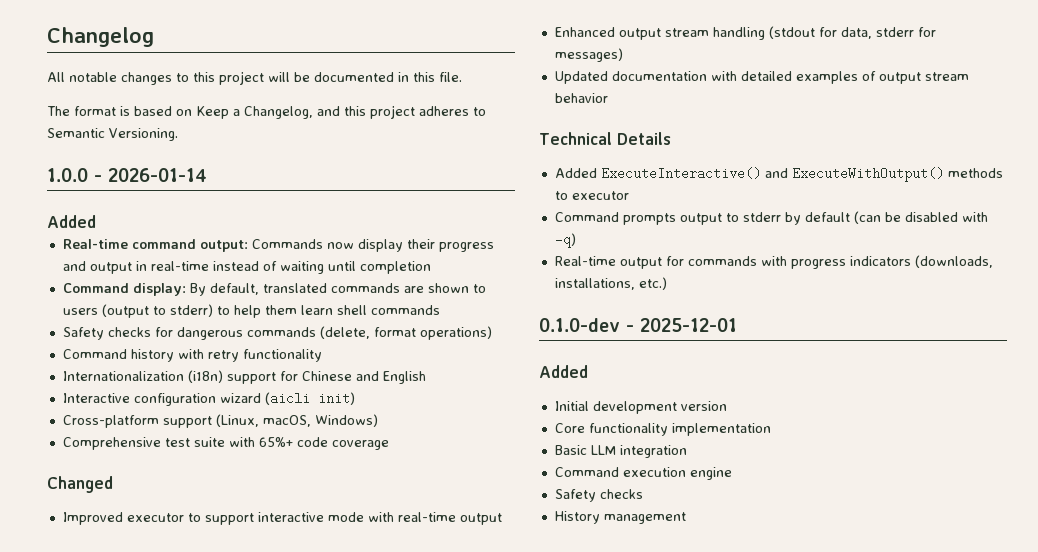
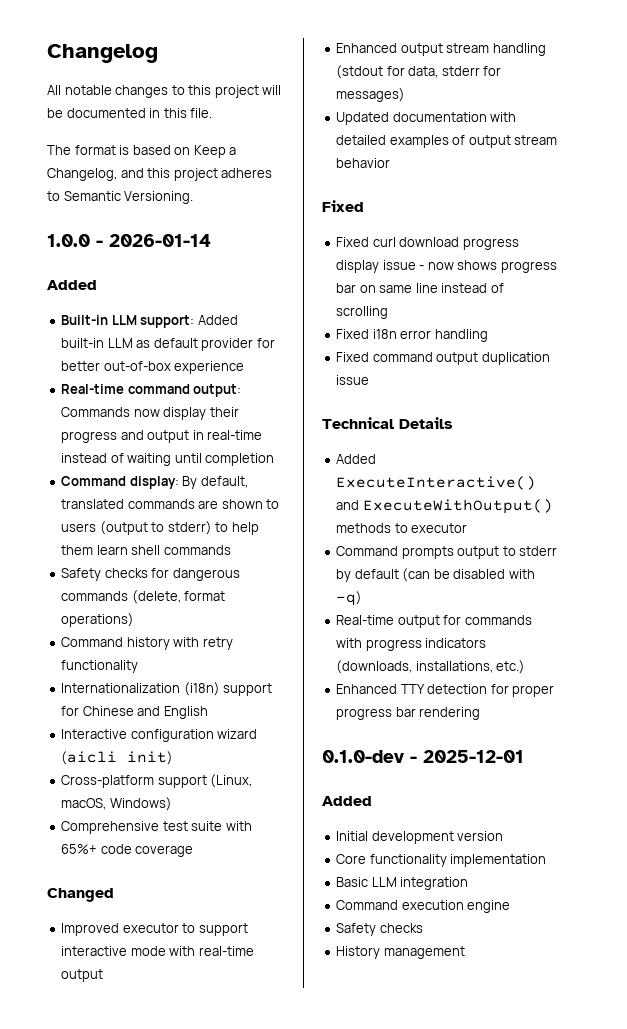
(96, 221) none -> [61,315,238,328] [61,338,275,351] [61,361,245,374] // Built-in LLM support: Added built-in LLM as default provider for better out-of-box experience
(608, 98) none -> [322,200,364,212] [336,237,519,250] [336,260,557,273] [336,283,504,293] [336,306,389,319] [336,329,488,342] [336,352,550,365] [336,375,370,385] // Fixed // Fixed curl download progress display issue - now shows progress bar on same line instead of scrolling // Fixed i18n error handling // Fixed command output duplication issue
(667, 283) none -> [336,684,555,697] [336,707,481,720] // Enhanced TTY detection for proper progress bar rendering

